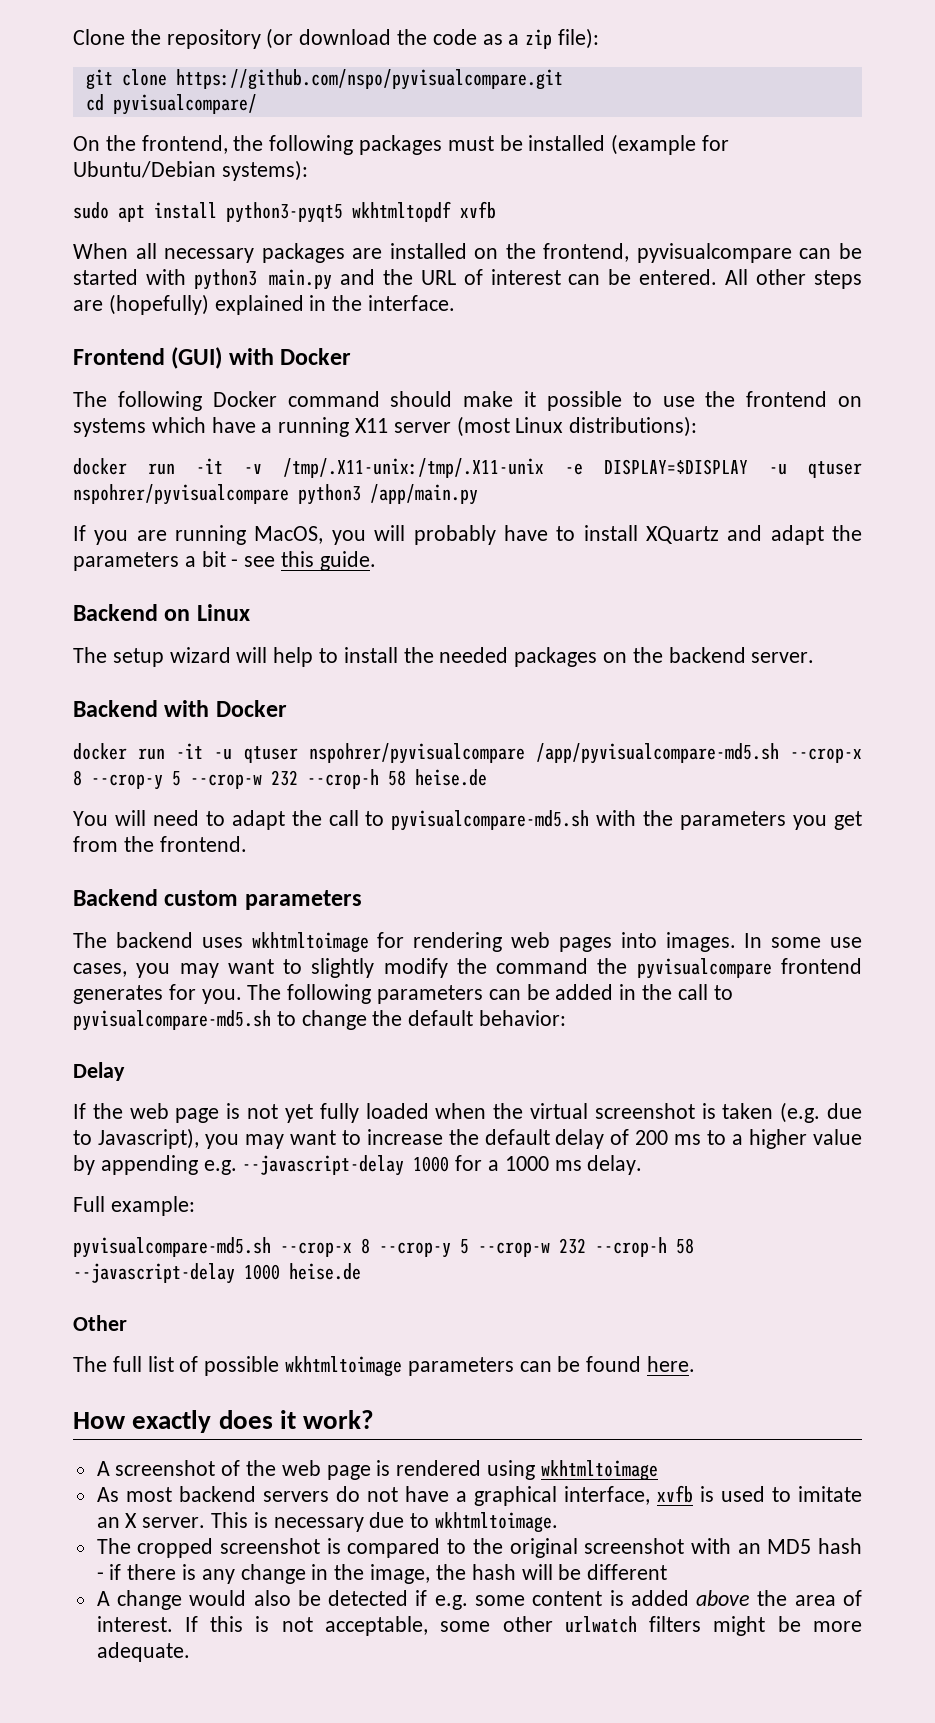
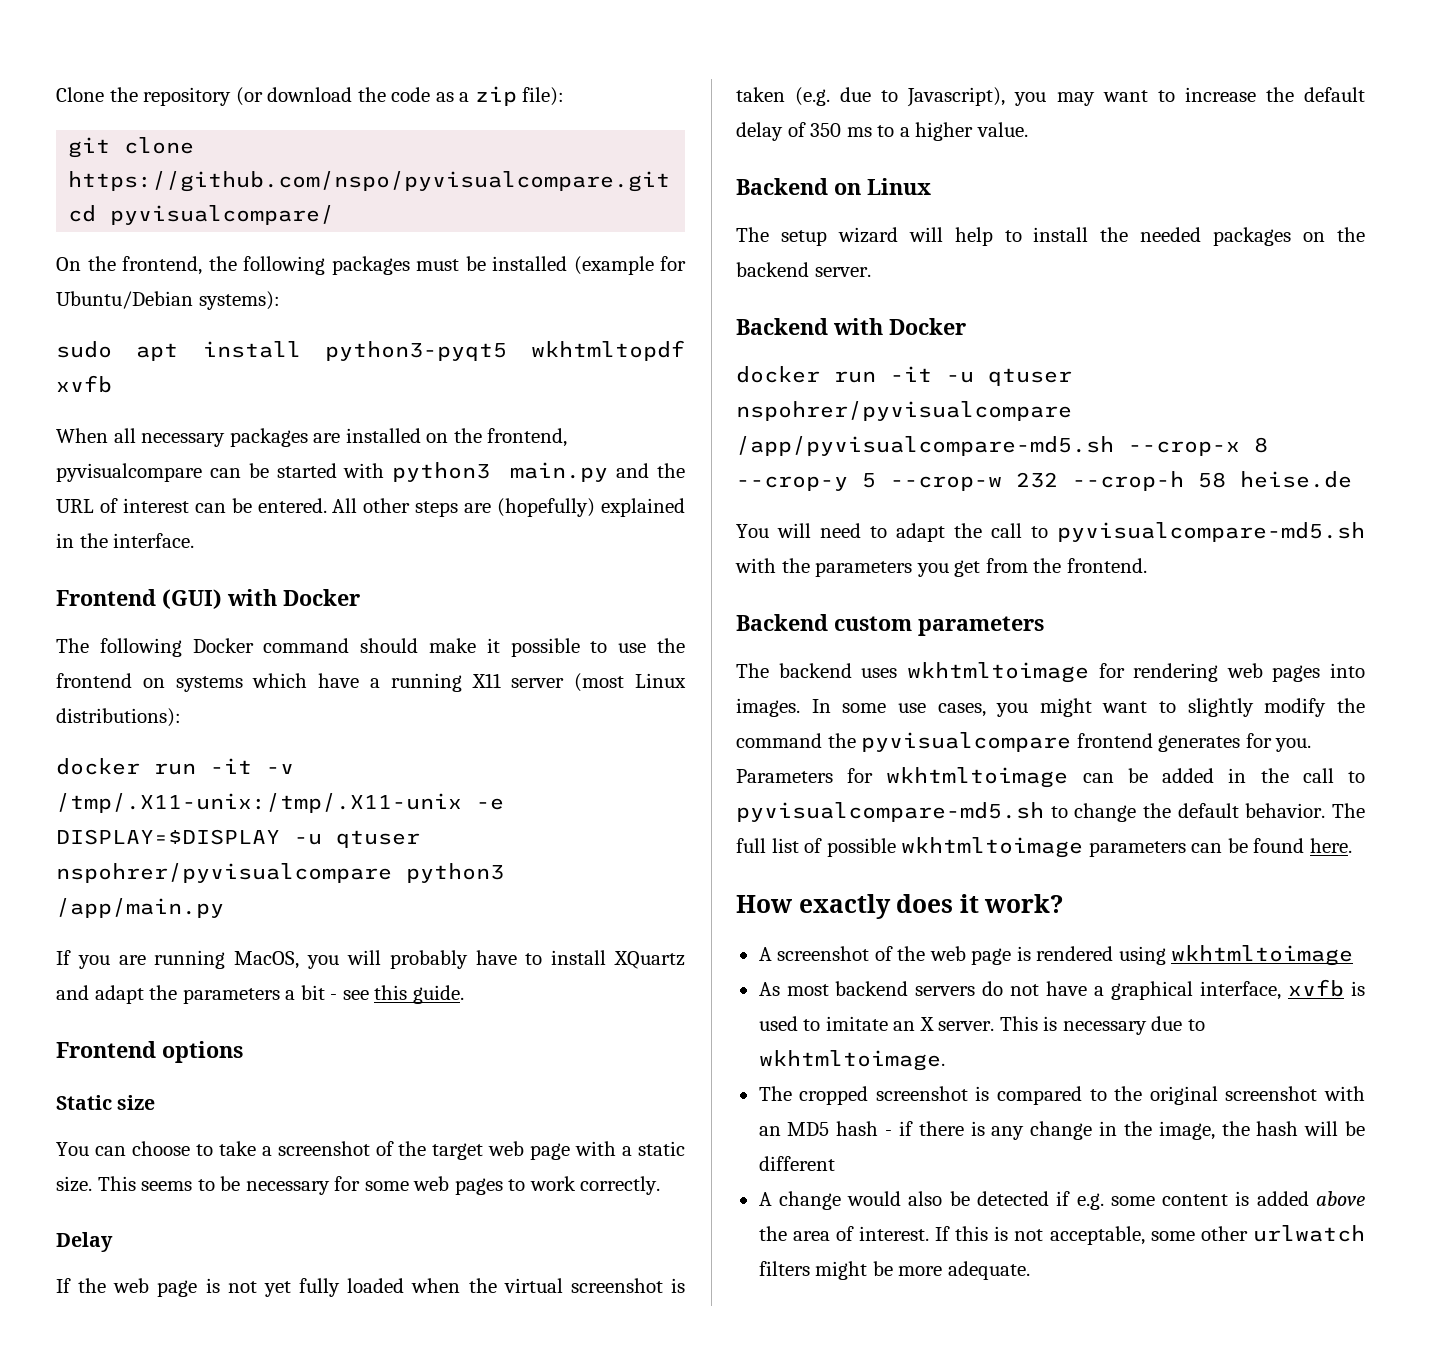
(376, 561) none -> [56,1041,243,1063] [56,1095,156,1110] [56,1141,686,1160] [56,1176,661,1195] [56,1232,113,1252] [56,1278,686,1297] [736,87,1365,107] [736,122,1028,141] // Frontend options // Static size // You can choose to take a screenshot of the target web page with a static size. This seems to be necessary for some web pages to work correctly. // Delay // If the web page is not yet fully loaded when the virtual screenshot is taken (e.g. due to Javascript), you may want to increase the default delay of 350 ms to a higher value.
[179,963,219,978] may -> [1039,698,1092,717] might
[247,984,484,1004] The following parameters -> [736,767,1069,788] Parameters for wkhtmltoimage
[479,1010,567,1026] [73,1062,125,1081] [73,1102,862,1123] [73,1128,862,1149] [73,1155,643,1176] [73,1196,195,1216] [73,1237,694,1258] [73,1263,361,1284] [73,1315,127,1331] behavior: // Delay // If the web page is not yet fully loaded when the virtual screenshot is taken (e.g. due to Javascript), you may want to increase the default delay of 200 ms to a higher value by appending e.g. --javascript-delay 1000 for a 1000 ms delay. // Full example: // pyvisualcompare-md5.sh --crop-x 8 --crop-y 5 --crop-w 232 --crop-h 58 --javascript-delay 1000 heise.de // Other // -> [1245,803,1326,818] behavior.

